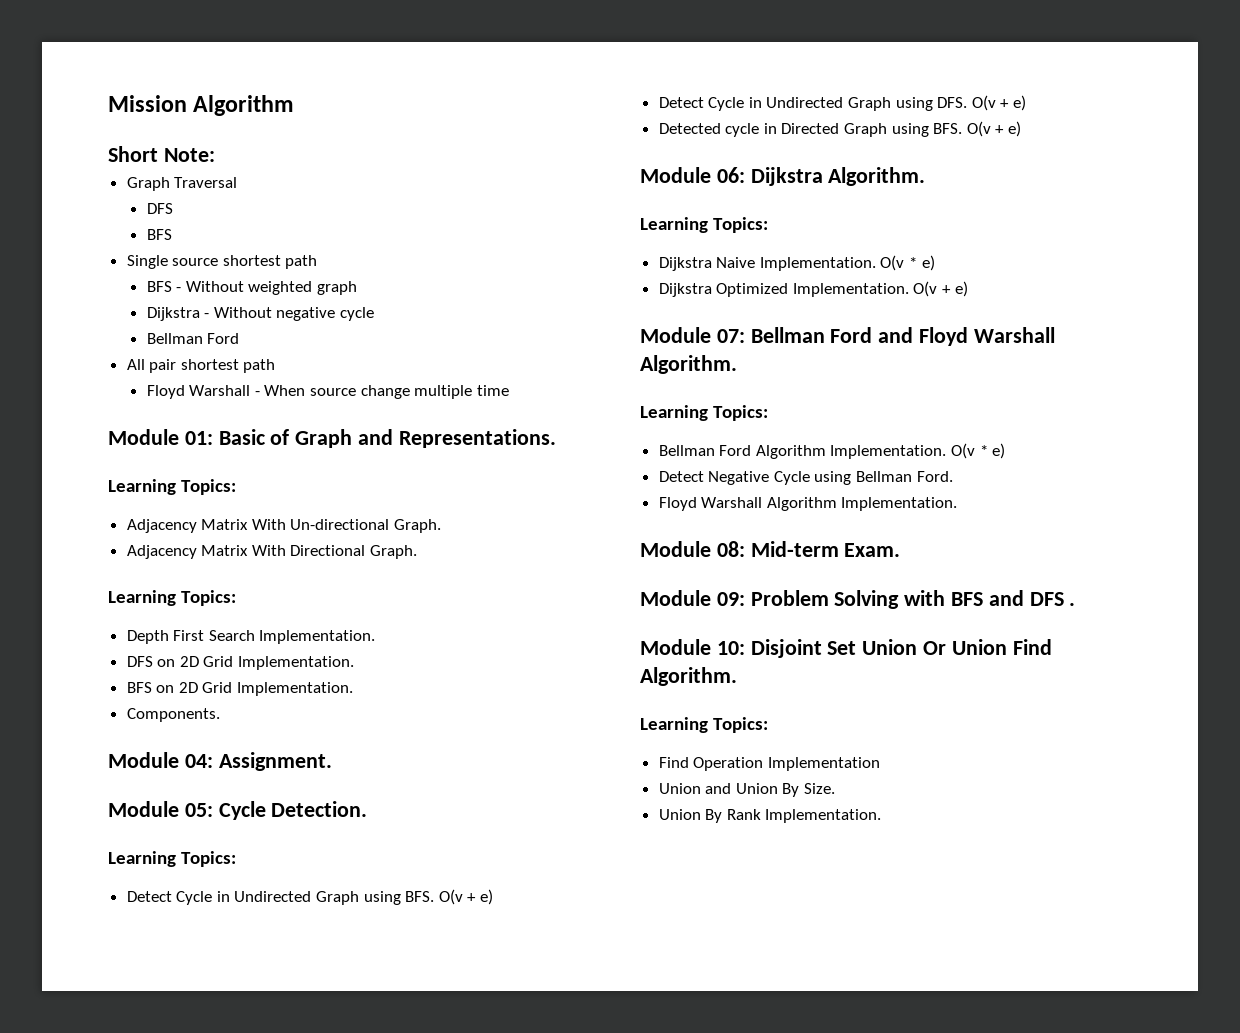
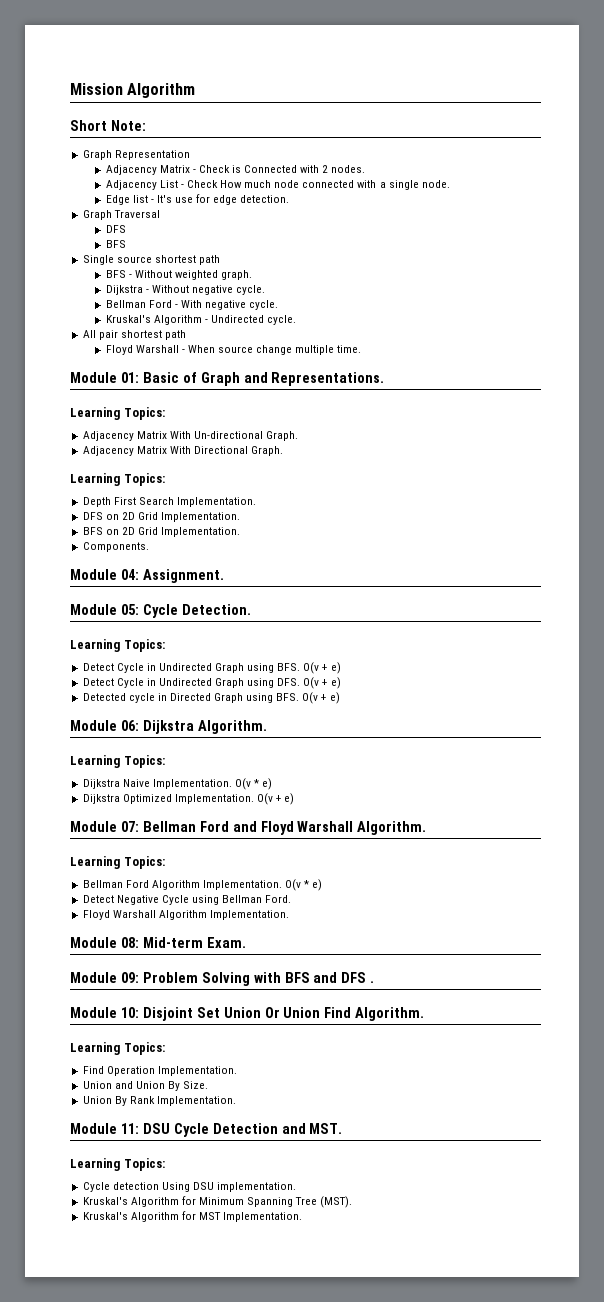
(215, 155) none -> [82,150,190,160] [105,165,366,175] [105,180,450,190] [105,194,290,205] // Graph Representation // Adjacency Matrix - Check is Connected with 2 nodes. // Adjacency List - Check How much node connected with a single node. // Edge list - It's use for edge detection.
[316,281,357,295] graph -> [220,270,252,280] graph.
[339,307,374,321] [146,333,240,344] cycle // Bellman Ford -> [235,285,265,295] [105,300,279,310] [105,315,296,325] cycle. // Bellman Ford - With negative cycle. // Kruskal's Algorithm - Undirected cycle.
[476,385,509,396] time -> [337,345,362,353] time.
[767,757,880,771] Implementation -> [157,1066,237,1076] Implementation.
(882, 816) none -> [70,1123,343,1137] [70,1158,165,1171] [82,1182,297,1192] [82,1196,353,1208] [82,1211,303,1222] // Module 11: DSU Cycle Detection and MST. // Learning Topics: // Cycle detection Using DSU implementation. // Kruskal's Algorithm for Minimum Spanning Tree (MST). // Kruskal's Algorithm for MST Implementation.

